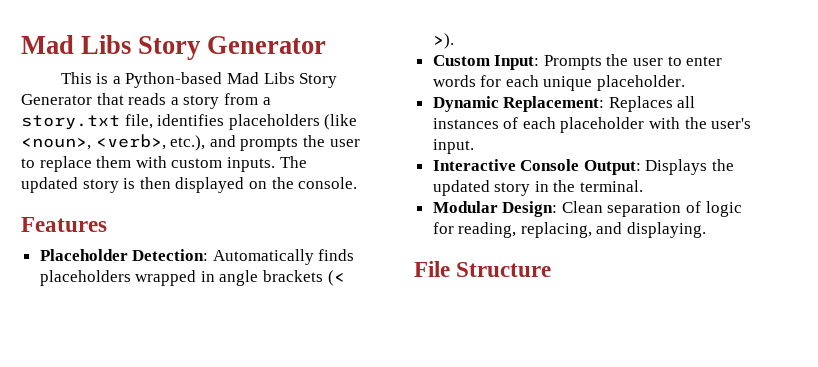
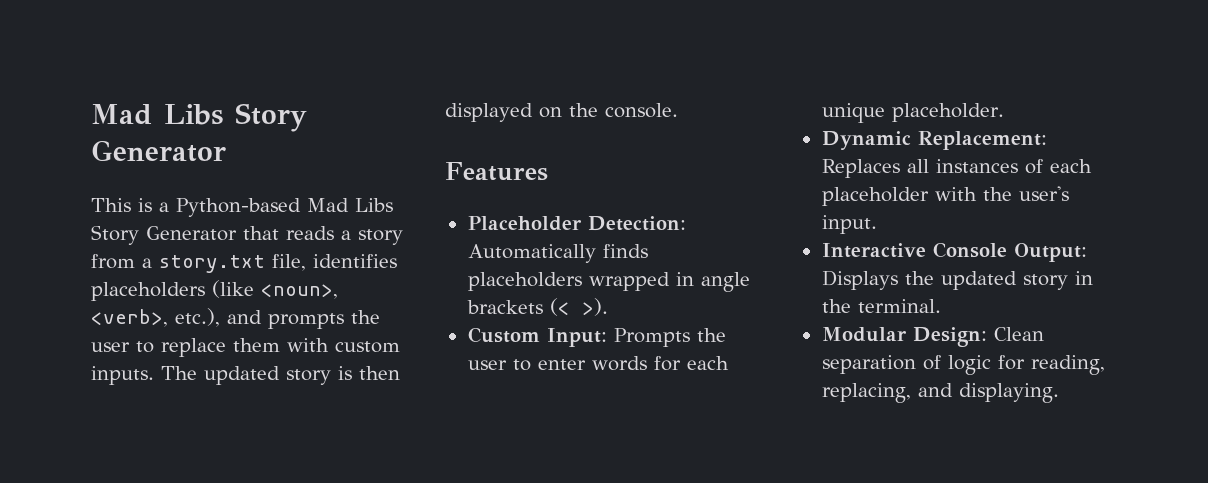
[414,261,552,277] // File Structure -> (1059, 393) none

